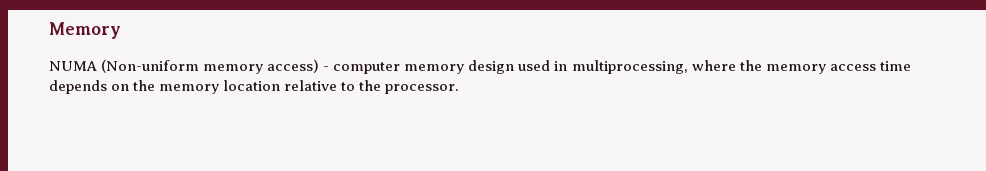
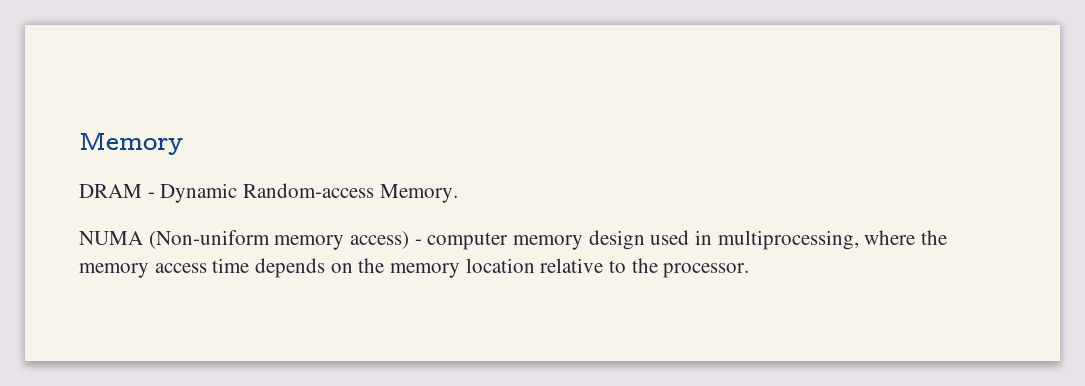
(121, 30) none -> [79,183,458,203] // DRAM - Dynamic Random-access Memory.

